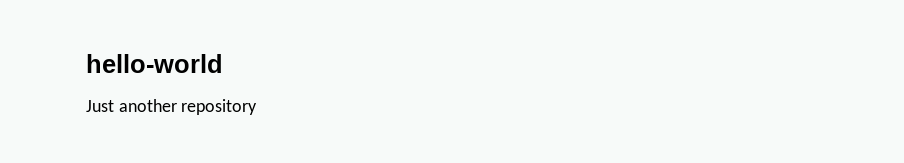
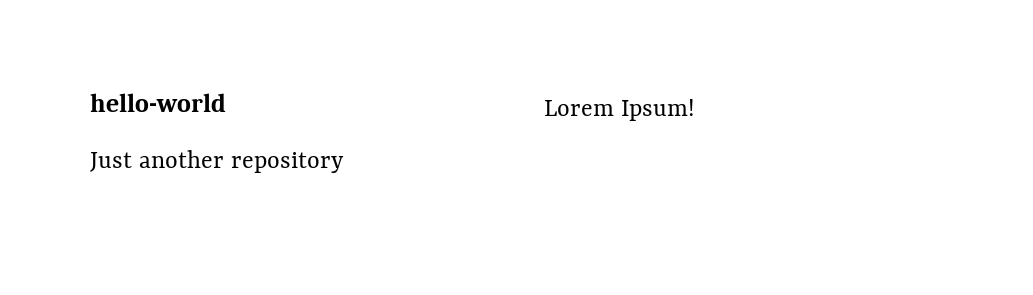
(258, 107) none -> [544,99,696,121] // Lorem Ipsum!

